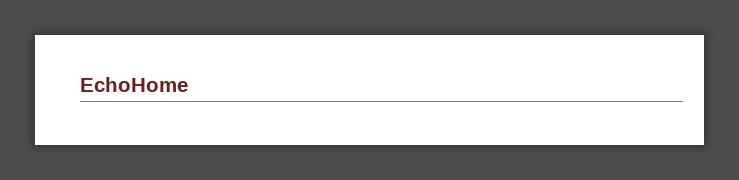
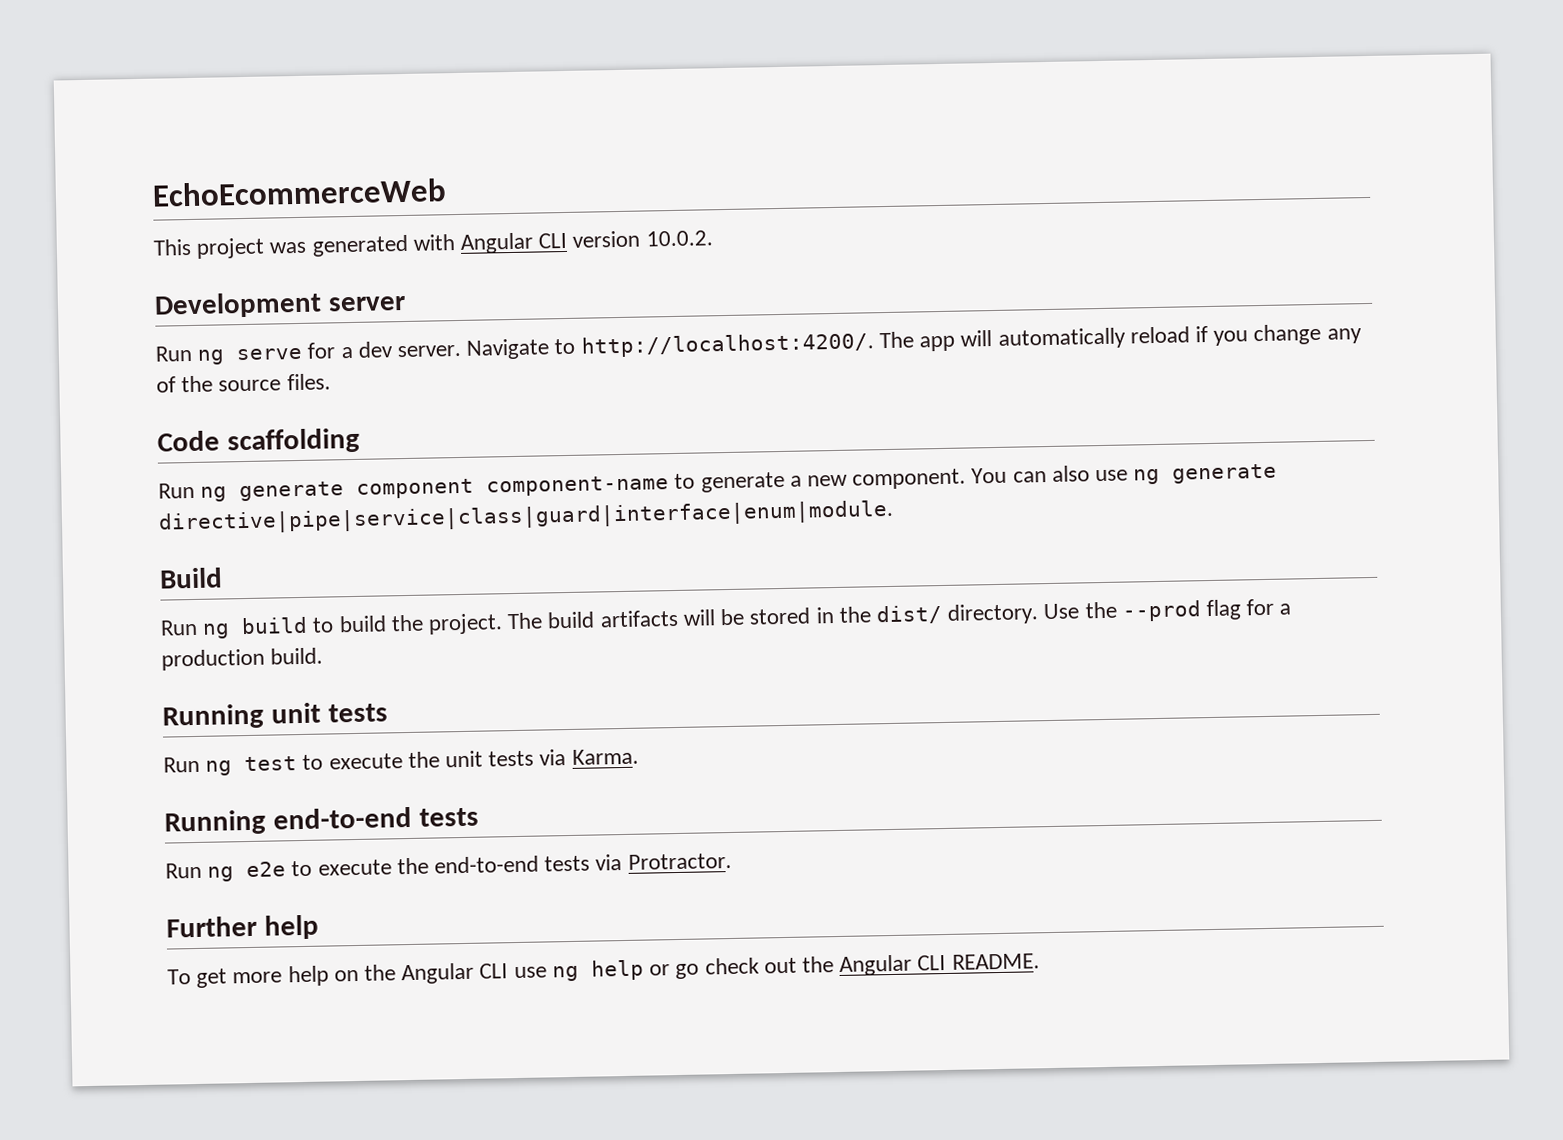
[80,77,188,92] EchoHome -> [152,178,447,207] [153,230,713,259] [154,291,406,319] [155,323,1362,365] [156,373,331,393] [157,427,360,455] [158,463,1278,502] [158,499,894,535] [159,567,223,589] [160,598,1292,639] [161,647,324,671] [162,702,388,730] [163,748,639,776] [164,806,479,836] [165,852,732,882] [166,914,319,940] [167,953,1040,988] EchoEcommerceWeb // This project was generated with Angular CLI version 10.0.2. // Development server // Run ng serve for a dev server. Navigate to http://localhost:4200/. The app will automatically reload if you change any of the source files. // Code scaffolding // Run ng generate component component-name to generate a new component. You can also use ng generate directive|pipe|service|class|guard|interface|enum|module. // Build // Run ng build to build the project. The build artifacts will be stored in the dist/ directory. Use the --prod flag for a production build. // Running unit tests // Run ng test to execute the unit tests via Karma. // Running end-to-end tests // Run ng e2e to execute the end-to-end tests via Protractor. // Further help // To get more help on the Angular CLI use ng help or go check out the Angular CLI README.

